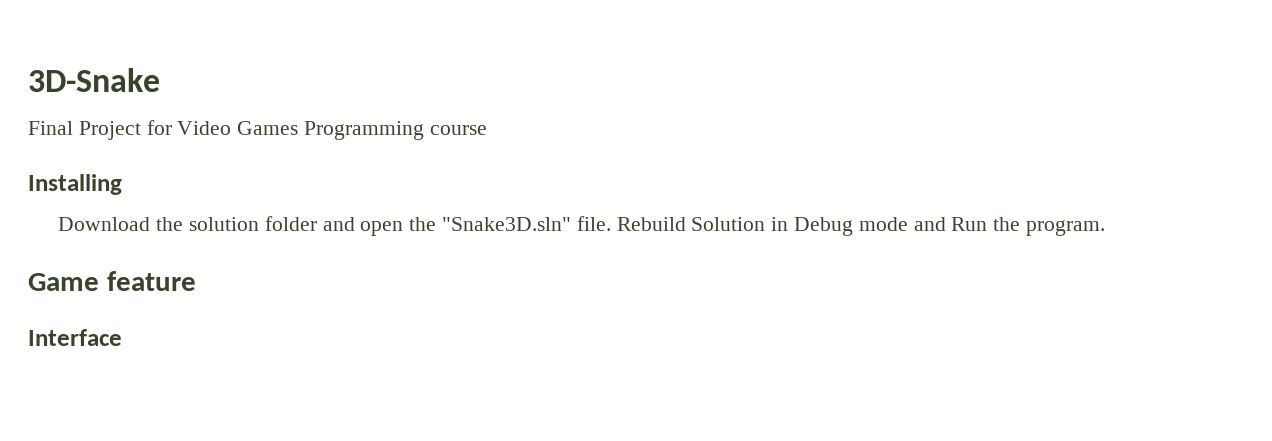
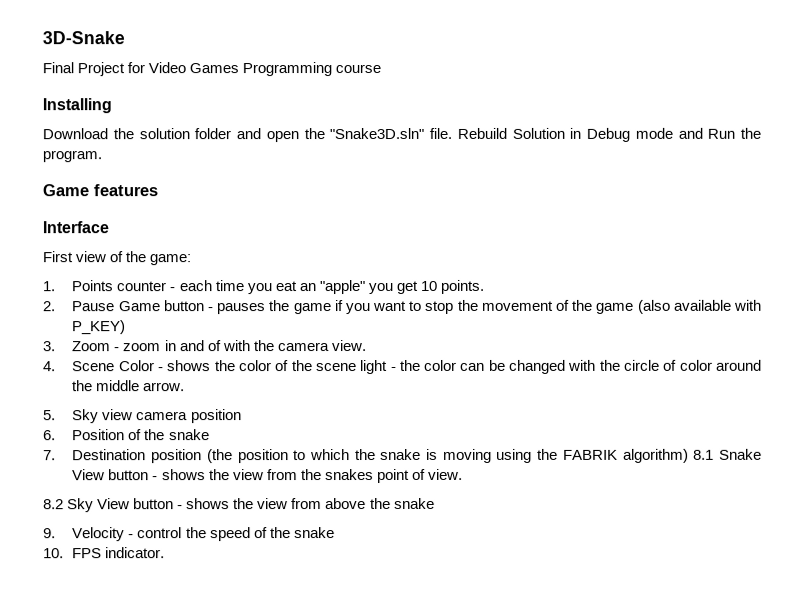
[106,271,196,291] feature -> [93,184,158,197] features
(122, 337) none -> [42,251,192,266] [42,279,484,295] [43,299,763,315] [72,320,127,335] [43,340,367,352] [43,359,763,375] [72,380,186,392] [43,409,242,424] [43,429,210,441] [43,448,762,464] [72,468,463,484] [43,497,435,513] [43,527,335,542] [43,547,166,559] // First view of the game: // 1. Points counter - each time you eat an "apple" you get 10 points. // 2. Pause Game button - pauses the game if you want to stop the movement of the game (also available with P_KEY) // 3. Zoom - zoom in and of with the camera view. // 4. Scene Color - shows the color of the scene light - the color can be changed with the circle of color around the middle arrow. // 5. Sky view camera position // 6. Position of the snake // 7. Destination position (the position to which the snake is moving using the FABRIK algorithm) 8.1 Snake View button - shows the view from the snakes point of view. // 8.2 Sky View button - shows the view from above the snake // 9. Velocity - control the speed of the snake // 10. FPS indicator.

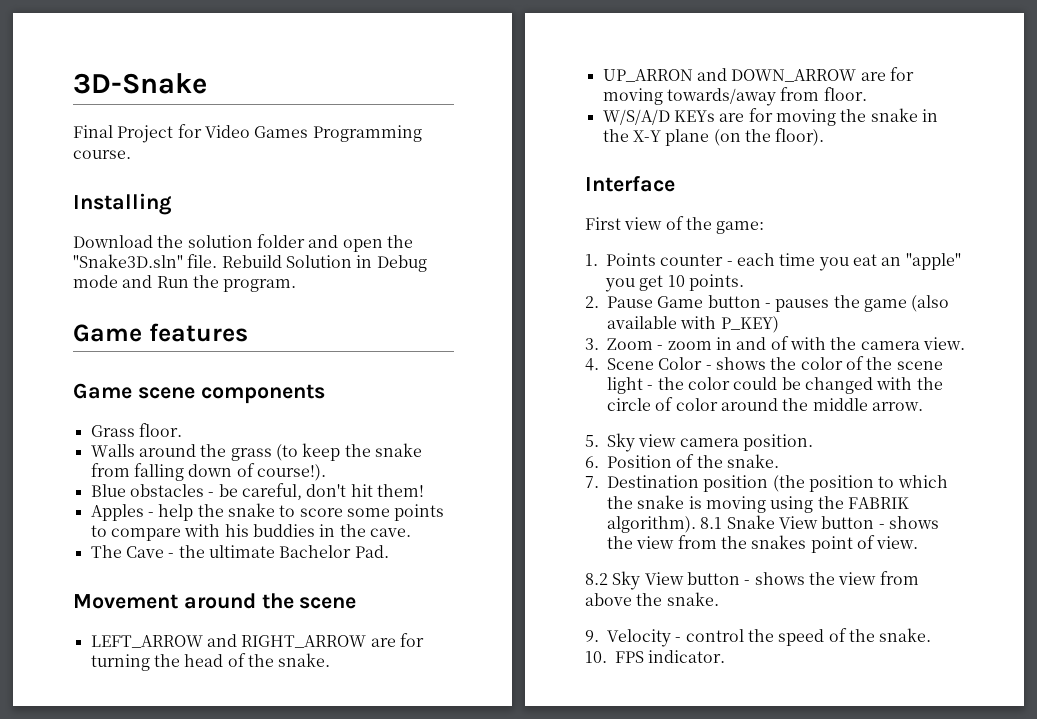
[335,64,382,74] course -> [73,150,131,159] course.
(158, 190) none -> [73,383,325,404] [90,423,182,437] [90,443,422,461] [90,463,326,481] [90,483,424,500] [90,503,445,521] [90,524,411,541] [90,545,389,558] [73,593,357,609] [90,633,424,648] [90,653,331,671] [602,67,914,82] [602,87,867,106] [602,108,938,126] [602,128,825,146] // Game scene components // Grass floor. // Walls around the grass (to keep the snake from falling down of course!). // Blue obstacles - be careful, don't hit them! // Apples - help the snake to score some points to compare with his buddies in the cave. // The Cave - the ultimate Bachelor Pad. // Movement around the scene // LEFT_ARROW and RIGHT_ARROW are for turning the head of the snake. // UP_ARRON and DOWN_ARROW are for moving towards/away from floor. // W/S/A/D KEYs are for moving the snake in the X-Y plane (on the floor).
[334,299,635,315] if you want to stop the movement of the game -> (907, 305) none
[460,362,486,371] can -> [733,377,778,390] could
[190,409,242,424] position -> [742,434,813,451] position.
[168,429,210,441] snake -> [726,454,779,468] snake.
[622,448,689,463] algorithm) -> [607,516,696,533] algorithm).
[393,497,435,510] snake -> [666,592,719,606] snake.
[293,527,335,539] snake -> [879,628,932,642] snake.

